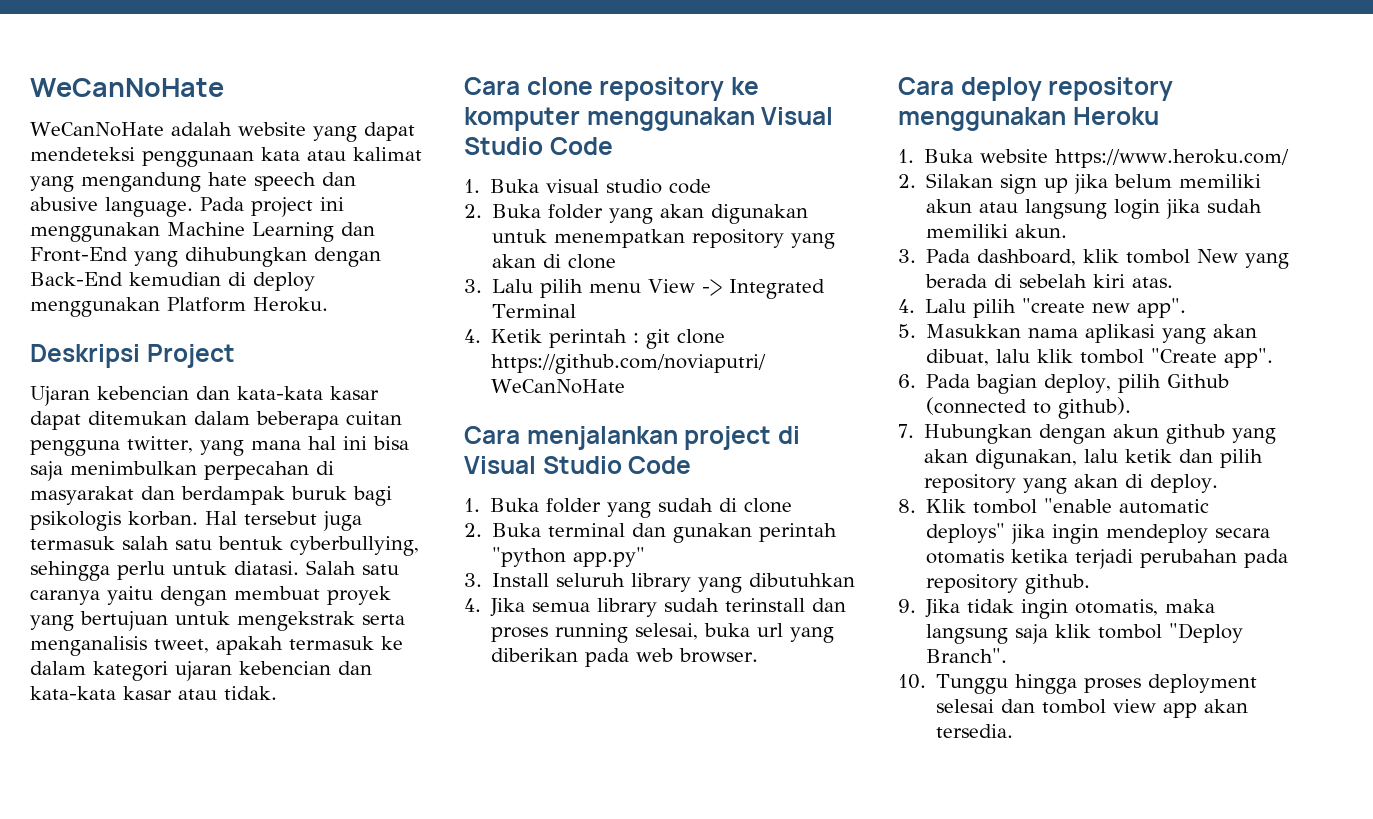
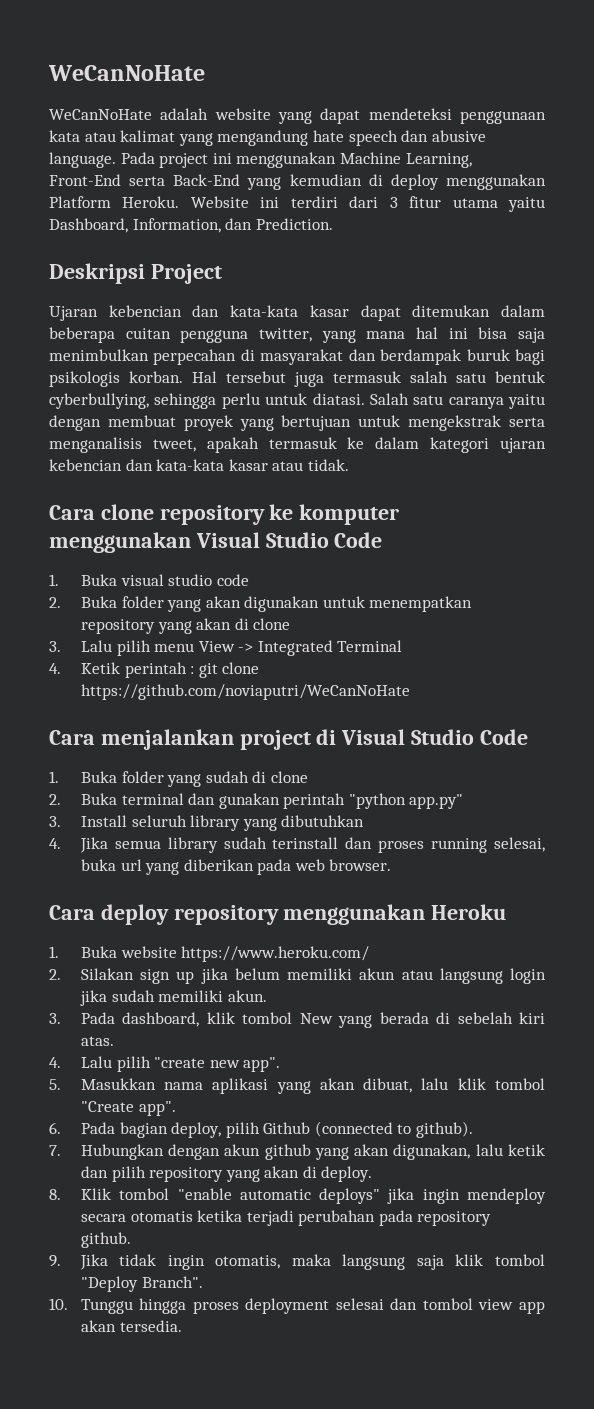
[252,222,375,242] [30,247,381,267] [30,272,123,286] Learning dan Front-End yang dihubungkan dengan Back-End -> [405,153,472,168] [49,174,282,190] Learning, Front-End serta Back-End yang
(328, 304) none -> [190,196,546,212] [49,218,333,233] Website ini terdiri dari 3 fitur utama yaitu Dashboard, Information, dan Prediction.

